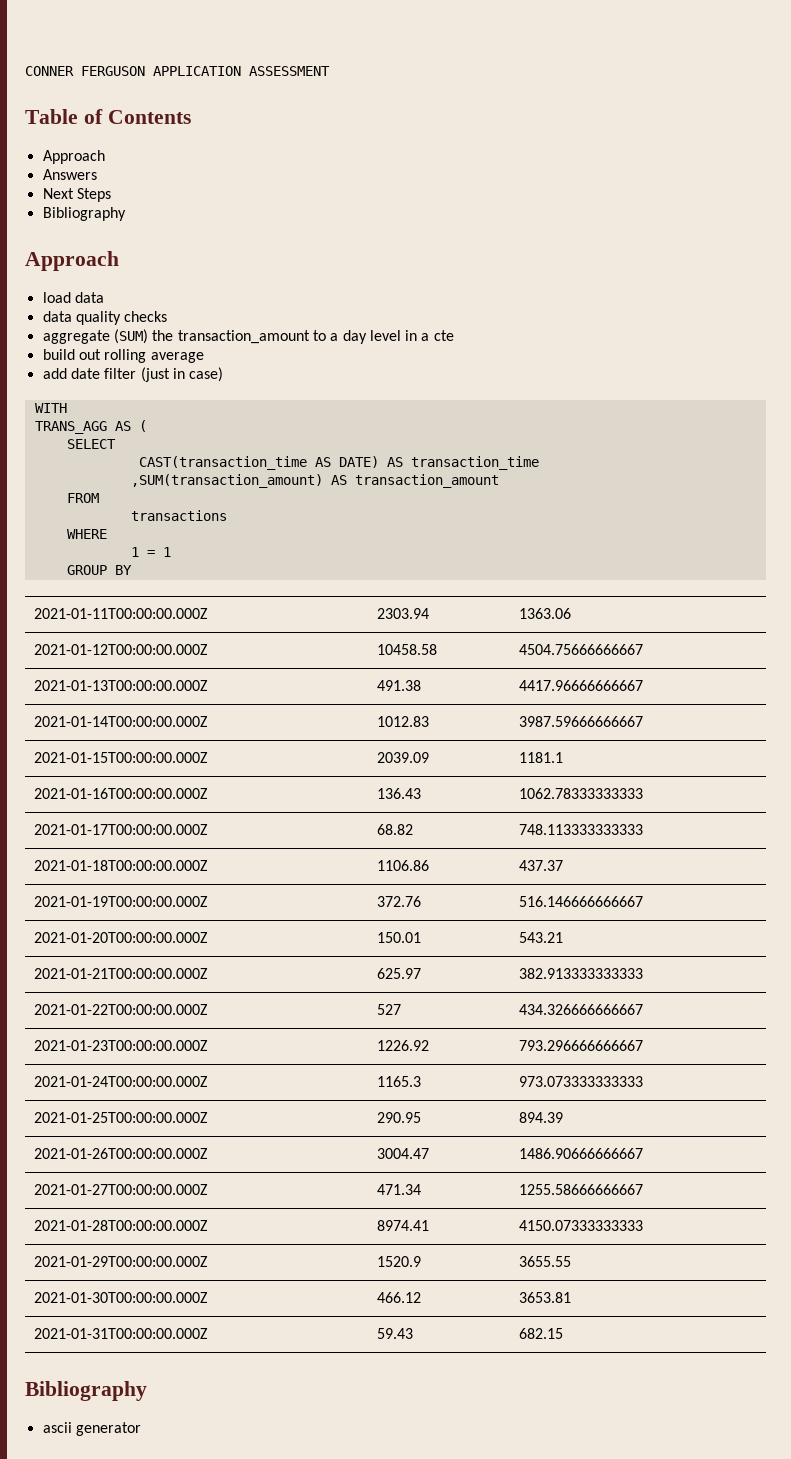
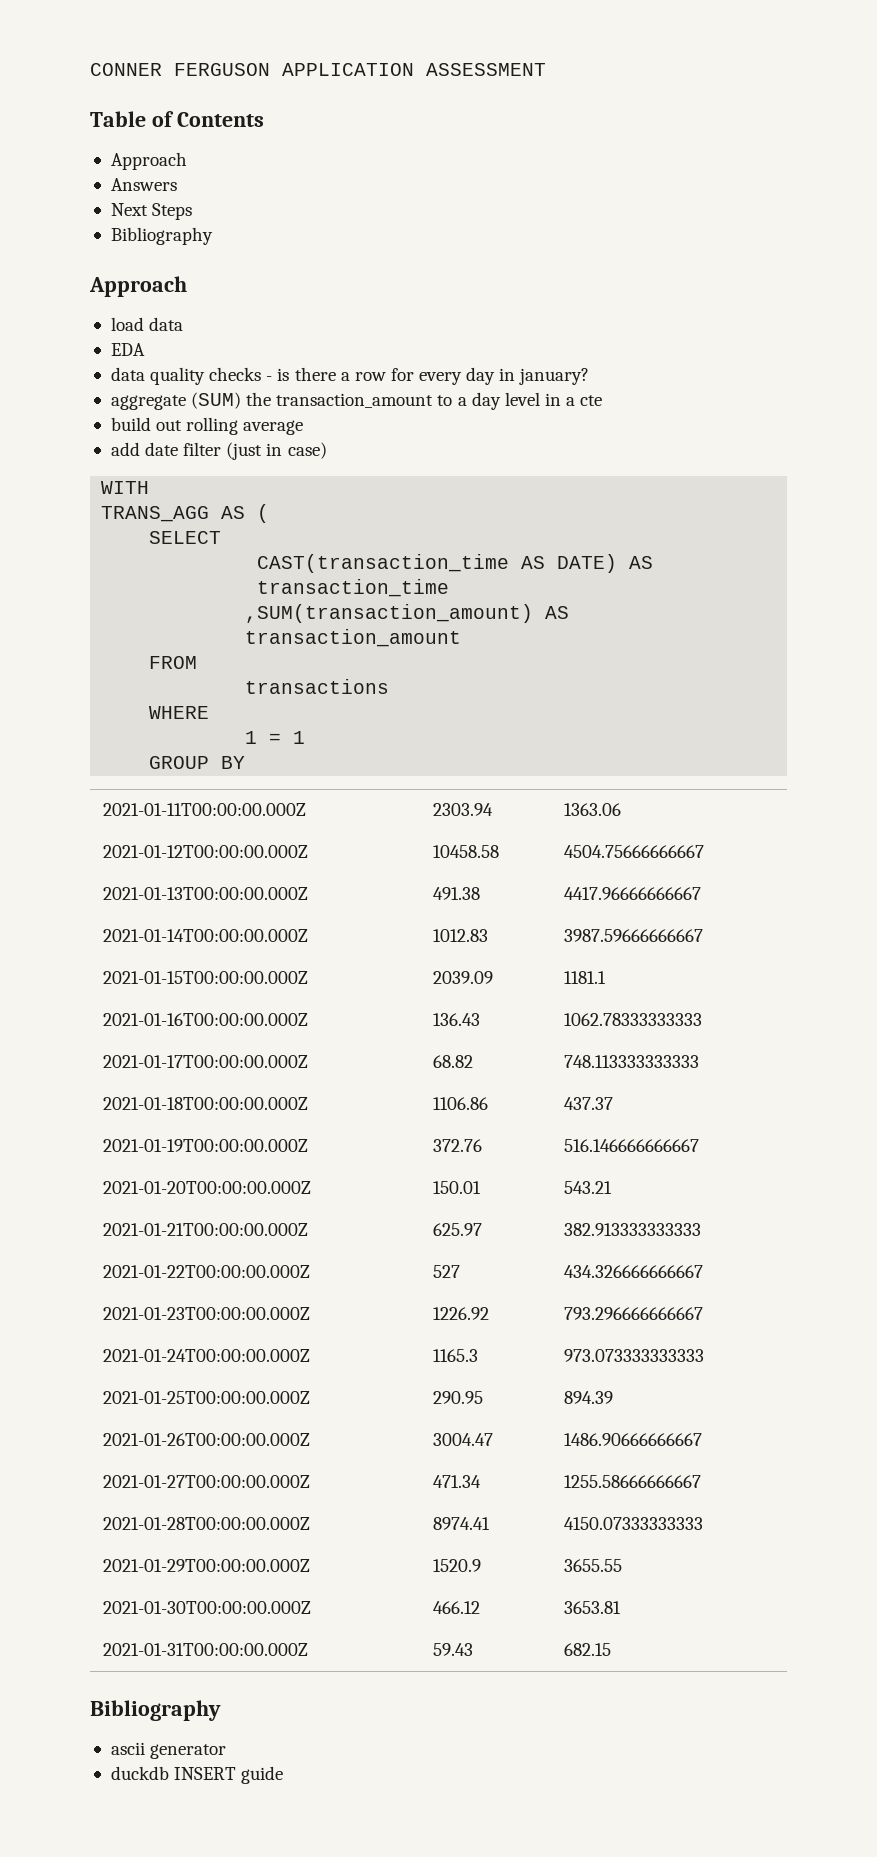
(104, 297) none -> [110,343,145,356] // EDA
(168, 316) none -> [266,367,590,385] - is there a row for every day in january?
(141, 1429) none -> [110,1766,284,1784] // duckdb INSERT guide

